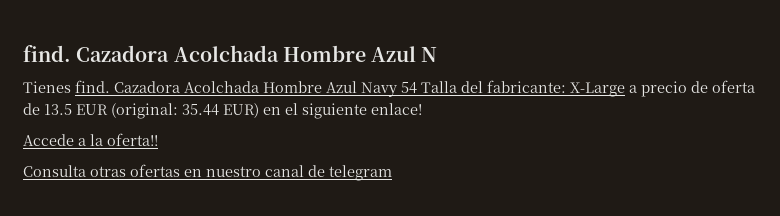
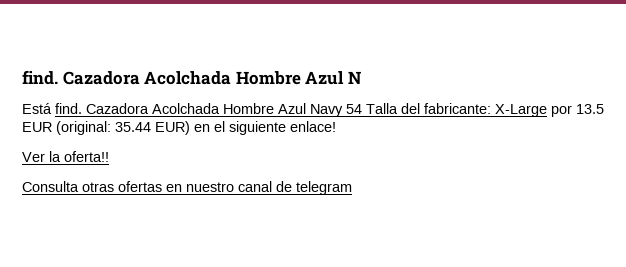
[23,81,71,93] Tienes -> [22,103,52,114] Está
[629,80,755,97] [23,103,40,115] a precio de oferta de -> [551,105,572,117] por
[23,134,86,146] Accede a -> [22,152,45,162] Ver

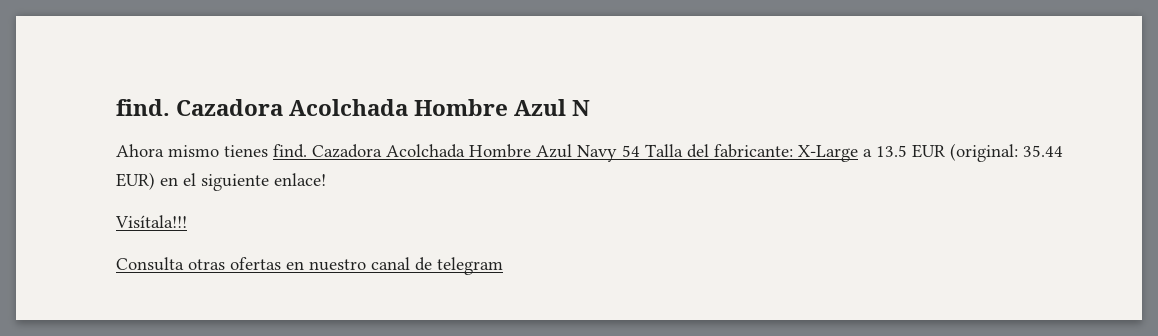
[22,103,52,114] Está -> [116,144,268,157] Ahora mismo tienes
[551,105,572,117] por -> [863,149,872,157] a
[22,151,109,162] Ver la oferta!! -> [115,215,187,228] Visítala!!!

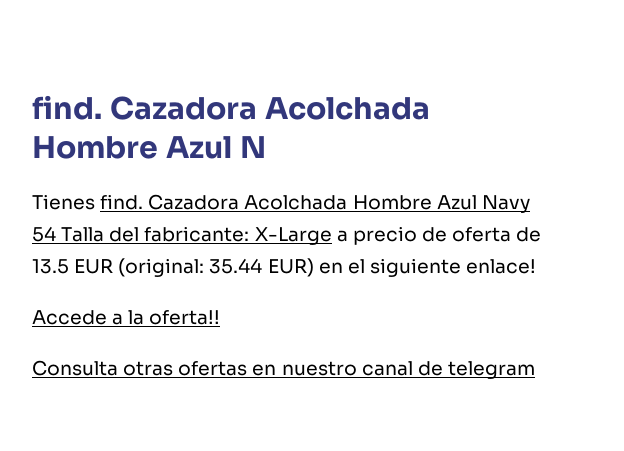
[116,144,268,157] Ahora mismo tienes -> [32,194,95,210] Tienes
(872, 153) none -> [352,226,542,245] precio de oferta de
[115,215,187,228] Visítala!!! -> [32,310,221,325] Accede a la oferta!!

